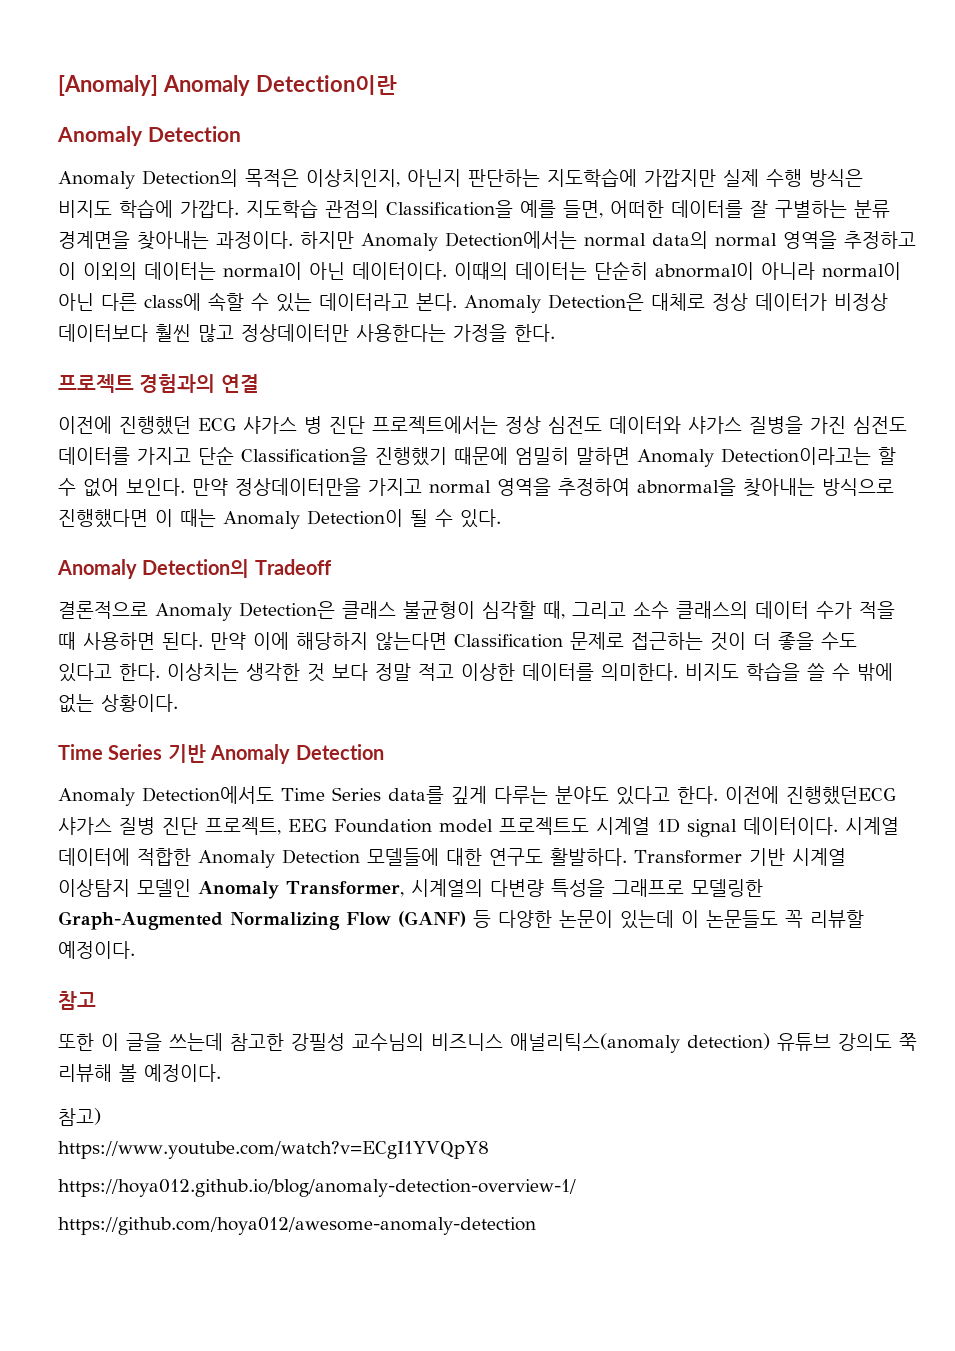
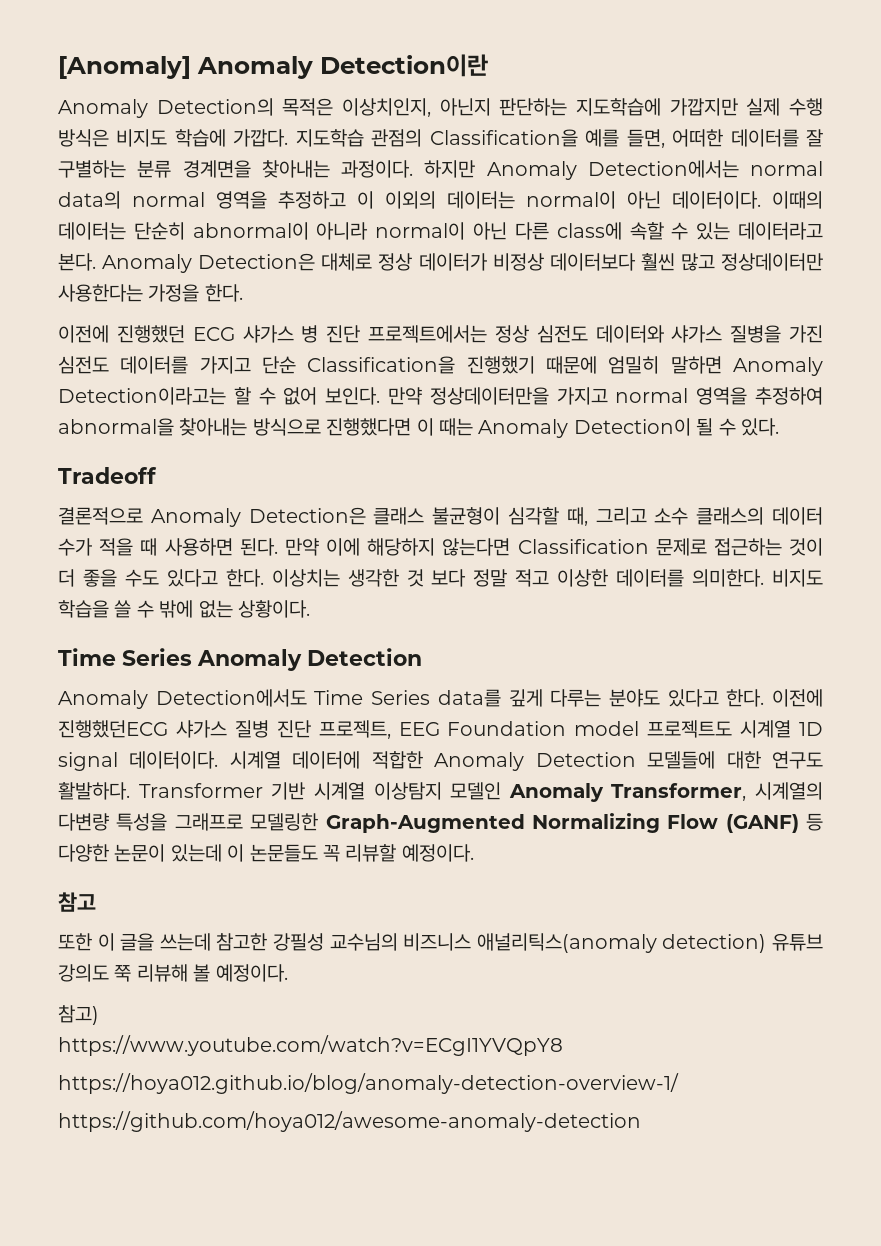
[57,126,241,146] // Anomaly Detection -> (488, 65) none
[58,374,259,393] // 프로젝트 경험과의 연결 -> (243, 293) none
[57,559,250,579] Anomaly Detection의 -> (779, 427) none
[167,744,206,763] 기반 -> (192, 657) none

